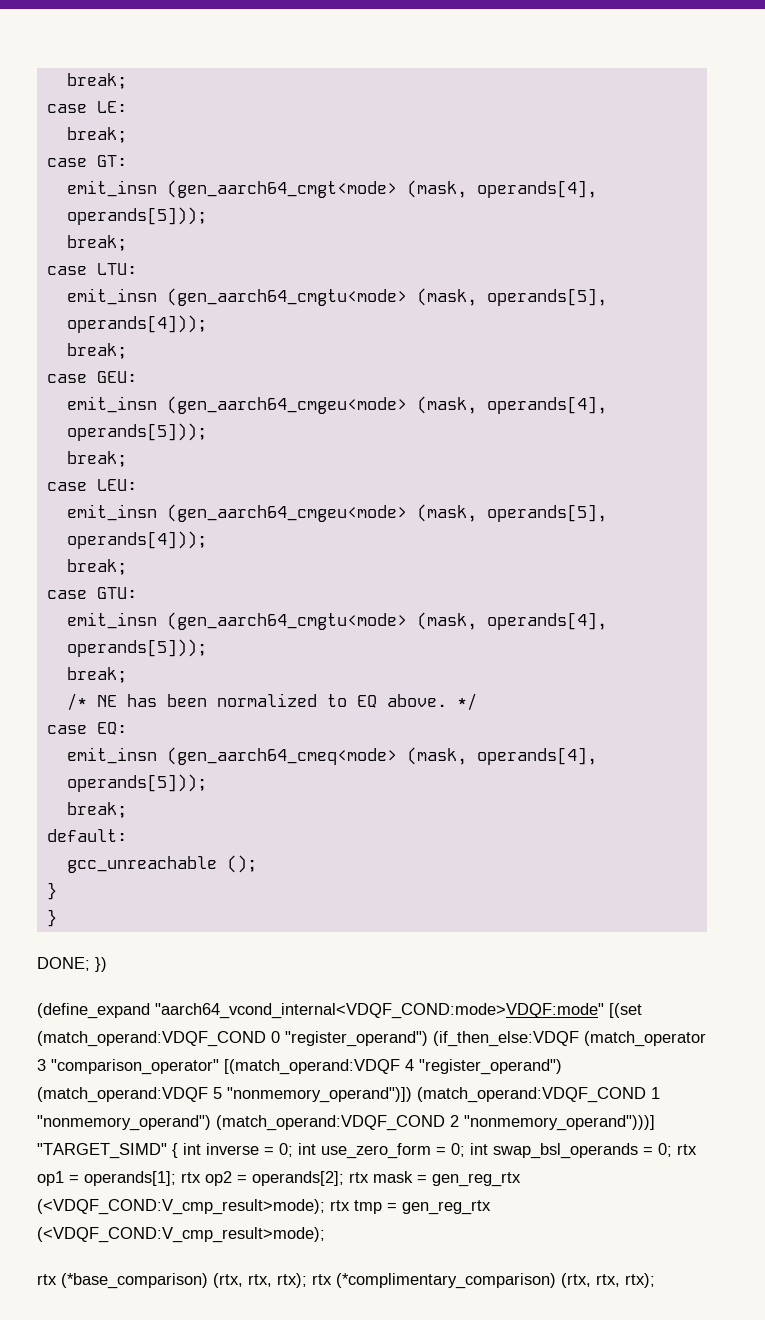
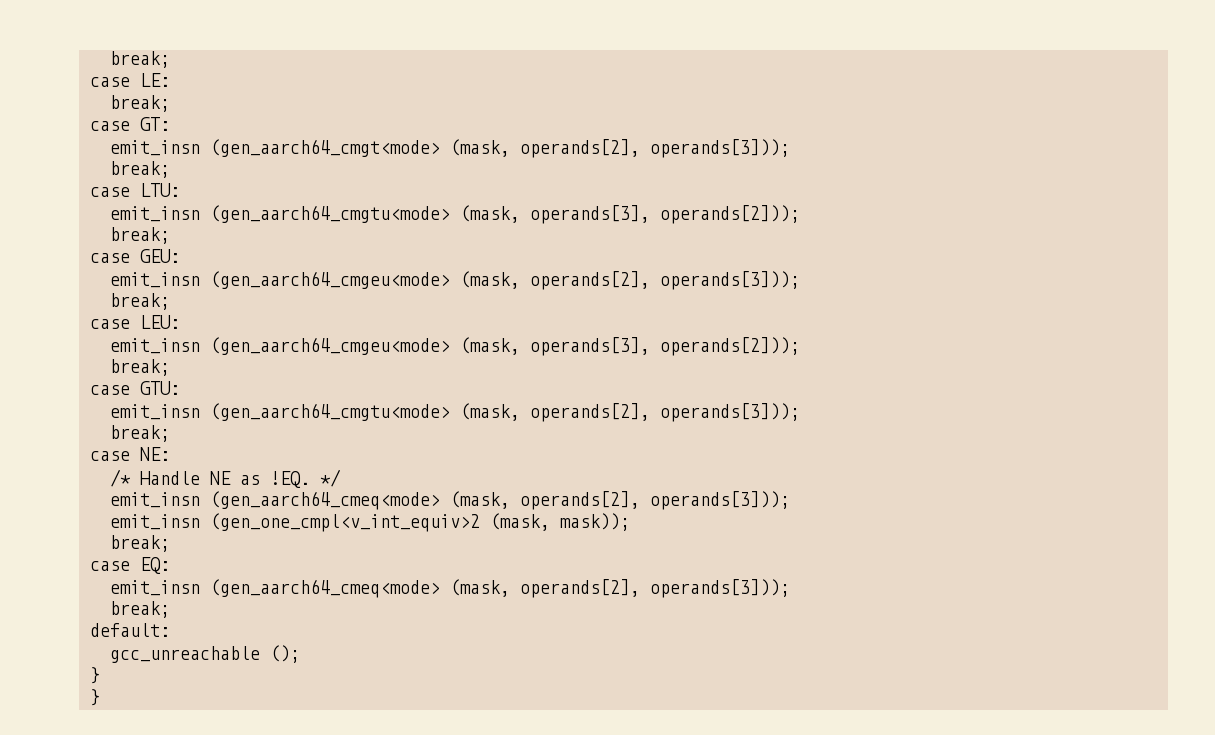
[476,180,597,198] [66,207,207,225] operands[4], operands[5])); -> [520,139,791,158] operands[2], operands[3]));
[486,288,607,306] [66,315,207,333] operands[5], operands[4])); -> [530,205,801,224] operands[3], operands[2]));
[486,396,607,414] [66,423,207,441] operands[4], operands[5])); -> [530,271,801,290] operands[2], operands[3]));
[486,504,607,522] [66,531,207,549] operands[5], operands[4])); -> [530,337,801,356] operands[3], operands[2]));
[486,612,607,630] [66,639,207,657] [66,667,127,683] operands[4], operands[5])); // break; -> [530,403,801,422] [110,425,171,442] [90,447,171,461] operands[2], operands[3])); // break; // case NE:
[96,693,477,711] NE has been normalized to EQ above. */ -> [140,469,342,488] [110,491,791,510] [110,513,631,532] [110,535,171,552] Handle NE as !EQ. */ // emit_insn (gen_aarch64_cmeq<mode> (mask, operands[2], operands[3])); // emit_insn (gen_one_cmpl<v_int_equiv>2 (mask, mask)); // break;
[476,747,597,765] [66,774,207,792] operands[4], operands[5])); -> [520,579,791,598] operands[2], operands[3]));
[37,957,107,972] [37,1003,642,1019] [37,1031,706,1047] [37,1059,562,1075] [37,1087,660,1103] [37,1115,655,1131] [37,1143,697,1159] [37,1171,521,1187] [37,1199,491,1215] [37,1227,325,1243] [37,1273,655,1289] // DONE; }) // (define_expand "aarch64_vcond_internal<VDQF_COND:mode>VDQF:mode" [(set (match_operand:VDQF_COND 0 "register_operand") (if_then_else:VDQF (match_operator 3 "comparison_operator" [(match_operand:VDQF 4 "register_operand") (match_operand:VDQF 5 "nonmemory_operand")]) (match_operand:VDQF_COND 1 "nonmemory_operand") (match_operand:VDQF_COND 2 "nonmemory_operand")))] "TARGET_SIMD" { int inverse = 0; int use_zero_form = 0; int swap_bsl_operands = 0; rtx op1 = operands[1]; rtx op2 = operands[2]; rtx mask = gen_reg_rtx (<VDQF_COND:V_cmp_result>mode); rtx tmp = gen_reg_rtx (<VDQF_COND:V_cmp_result>mode); // rtx (*base_comparison) (rtx, rtx, rtx); rtx (*complimentary_comparison) (rtx, rtx, rtx); -> (101, 697) none

